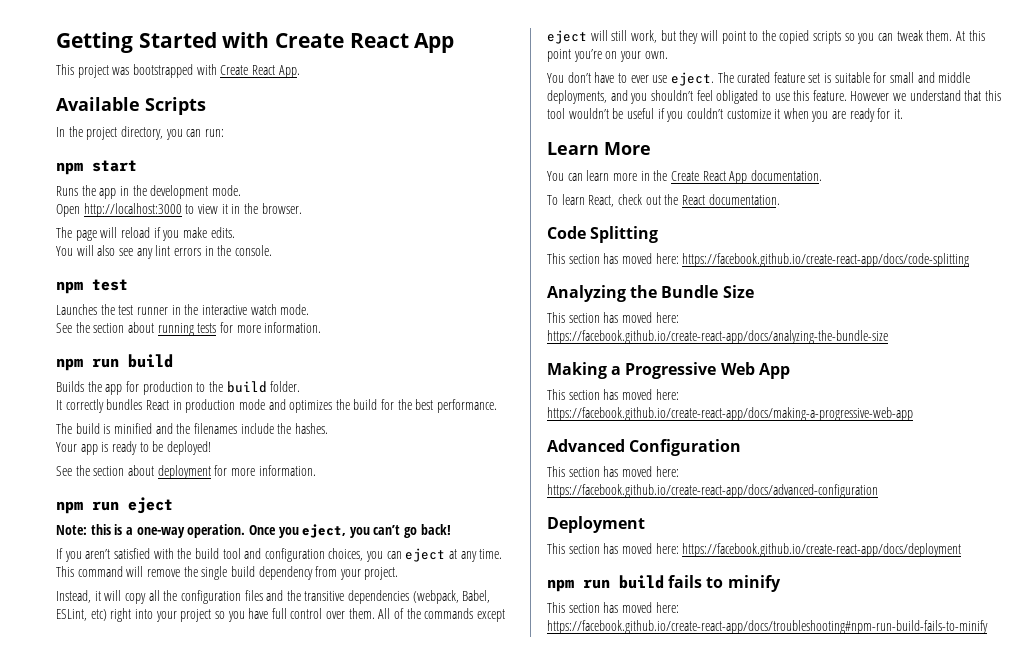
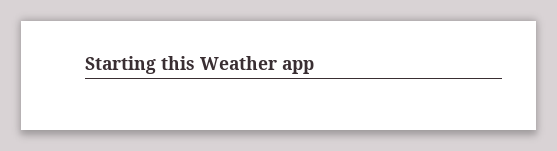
[56,32,455,53] [56,64,300,78] [56,97,206,115] [56,126,224,140] [56,160,137,175] [56,185,241,199] [56,203,302,217] [56,227,235,241] [56,245,272,259] [56,279,128,294] [56,304,310,315] [56,322,322,336] [56,354,173,371] [56,381,301,395] [56,399,498,413] [56,423,328,434] [56,441,211,455] [56,465,316,479] [56,497,173,514] [56,524,451,538] [56,548,503,562] [56,566,399,580] [56,590,491,604] [56,608,505,622] [547,30,985,44] [547,49,668,62] [547,72,971,86] [547,90,1002,104] [547,108,904,122] [547,142,651,155] [547,170,822,184] [547,194,780,207] [547,226,659,243] [547,253,970,267] [547,285,754,302] [547,312,679,323] [547,330,888,344] [547,362,790,379] [547,389,679,400] [547,407,913,421] [547,439,742,456] [547,466,679,477] [547,484,878,498] [547,516,645,533] [547,543,962,557] [547,575,781,592] [547,602,679,613] [547,620,988,634] Getting Started with Create React App // This project was bootstrapped with Create React App. // Available Scripts // In the project directory, you can run: // npm start // Runs the app in the development mode. // Open http://localhost:3000 to view it in the browser. // The page will reload if you make edits. // You will also see any lint errors in the console. // npm test // Launches the test runner in the interactive watch mode. // See the section about running tests for more information. // npm run build // Builds the app for production to the build folder. // It correctly bundles React in production mode and optimizes the build for the best performance. // The build is minified and the filenames include the hashes. // Your app is ready to be deployed! // See the section about deployment for more information. // npm run eject // Note: this is a one-way operation. Once you eject, you can’t go back! // If you aren’t satisfied with the build tool and configuration choices, you can eject at any time. This command will remove the single build dependency from your project. // Instead, it will copy all the configuration files and the transitive dependencies (webpack, Babel, ESLint, etc) right into your project so you have full control over them. All of the commands except eject will still work, but they will point to the copied scripts so you can tweak them. At this point you’re on your own. // You don’t have to ever use eject. The curated feature set is suitable for small and middle deployments, and you shouldn’t feel obligated to use this feature. However we understand that this tool wouldn’t be useful if you couldn’t customize it when you are ready for it. // Learn More // You can learn more in the Create React App documentation. // To learn React, check out the React documentation. // Code Splitting // This section has moved here: https://facebook.github.io/create-react-app/docs/code-splitting // Analyzing the Bundle Size // This section has moved here: https://facebook.github.io/create-react-app/docs/analyzing-the-bundle-size // Making a Progressive Web App // This section has moved here: https://facebook.github.io/create-react-app/docs/making-a-progressive-web-app // Advanced Configuration // This section has moved here: https://facebook.github.io/create-react-app/docs/advanced-configuration // Deployment // This section has moved here: https://facebook.github.io/create-react-app/docs/deployment // npm run build fails to minify // This section has moved here: https://facebook.github.io/create-react-app/docs/troubleshooting#npm-run-build-fails-to-minify -> [85,56,314,74] Starting this Weather app

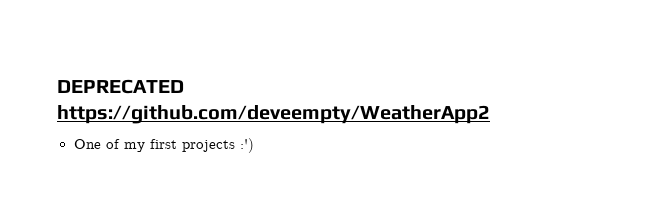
[85,56,314,74] Starting this Weather app -> [57,79,184,94] [57,105,490,124] [73,138,254,153] DEPRECATED https://github.com/deveempty/WeatherApp2 // One of my first projects :')

